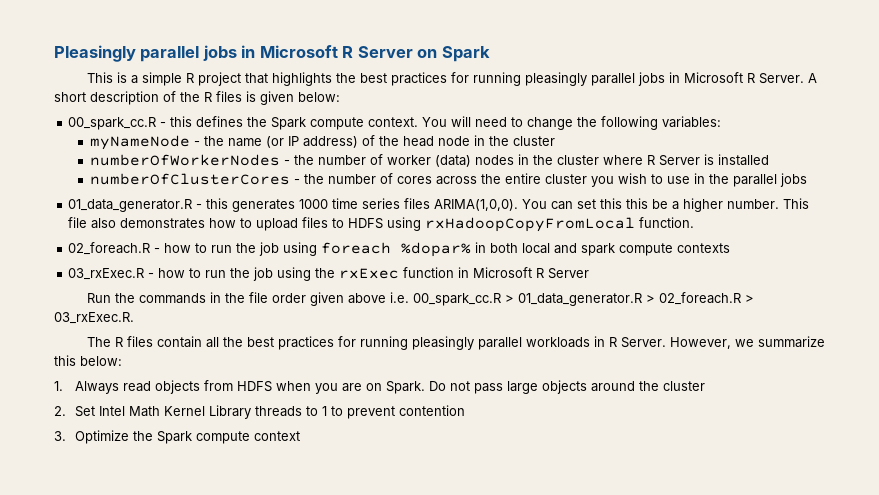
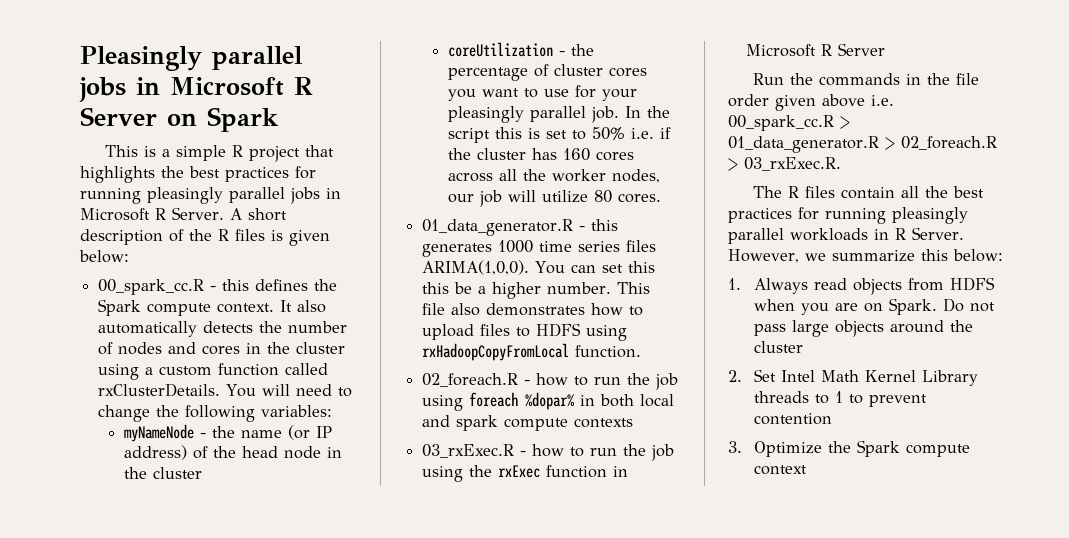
(419, 122) none -> [280,300,327,313] [98,321,348,337] [98,342,346,355] [98,363,329,380] [98,383,221,397] It also automatically detects the number of nodes and cores in the cluster using a custom function called rxClusterDetails.
[89,154,769,167] [89,173,807,187] numberOfWorkerNodes - the number of worker (data) nodes in the cluster where R Server is installed // numberOfClusterCores - the number of cores across the entire cluster you wish to use in the parallel jobs -> [447,42,594,57] [447,64,647,81] [447,85,637,101] [447,106,670,123] [447,127,671,143] [447,148,634,161] [447,169,660,183] [447,190,661,207] coreUtilization - the percentage of cluster cores you want to use for your pleasingly parallel job. In the script this is set to 50% i.e. if the cluster has 160 cores across all the worker nodes, our job will utilize 80 cores.

